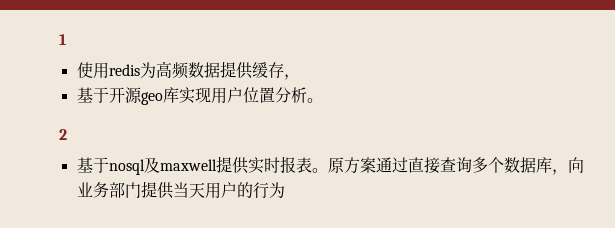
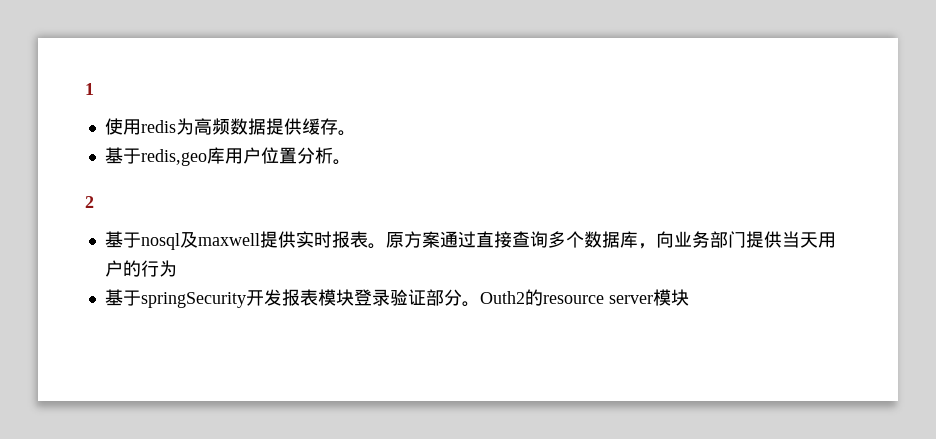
[283,74,300,80] [76,87,211,105] ， // 基于开源geo库实现 -> [337,130,356,136] [104,147,225,166] 。 // 基于redis,geo库
(285, 190) none -> [104,289,689,308] // 基于springSecurity开发报表模块登录验证部分。Outh2的resource server模块

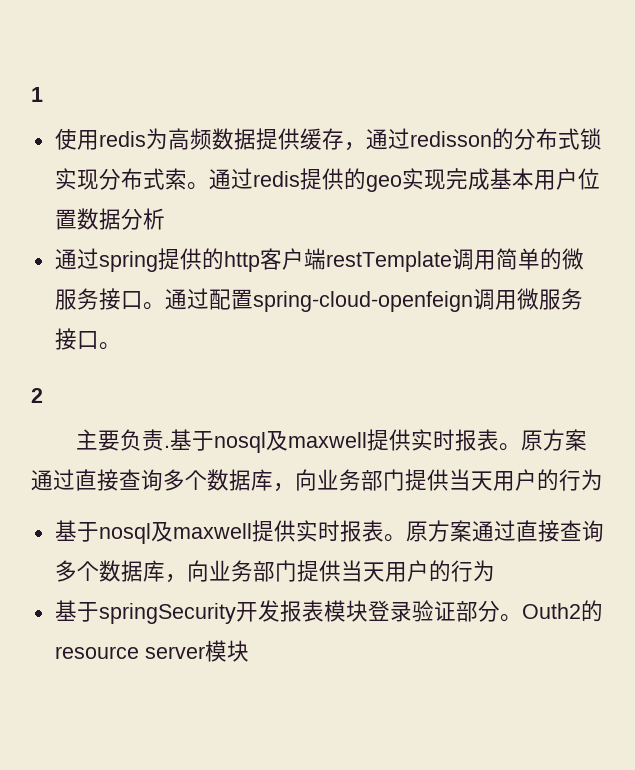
[337,130,356,136] [104,147,225,166] 。 // 基于redis,geo库 -> [343,128,602,151] [54,168,534,192] ，通过redisson的分布式锁实现分布式索。通过redis提供的geo实现完成基本
(297, 155) none -> [76,208,121,230] 数据
[332,159,351,165] [85,196,94,208] 。 // 2 -> [54,248,584,272] [54,288,583,312] [54,328,121,350] [31,388,43,403] [76,429,588,453] [31,469,603,492] // 通过spring提供的http客户端restTemplate调用简单的微服务接口。通过配置spring-cloud-openfeign调用微服务接口。 // 2 // 主要负责.基于nosql及maxwell提供实时报表。原方案通过直接查询多个数据库，向业务部门提供当天用户的行为

